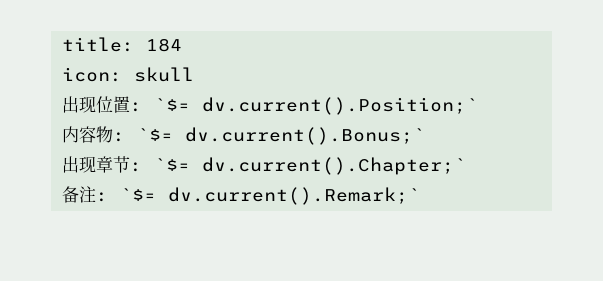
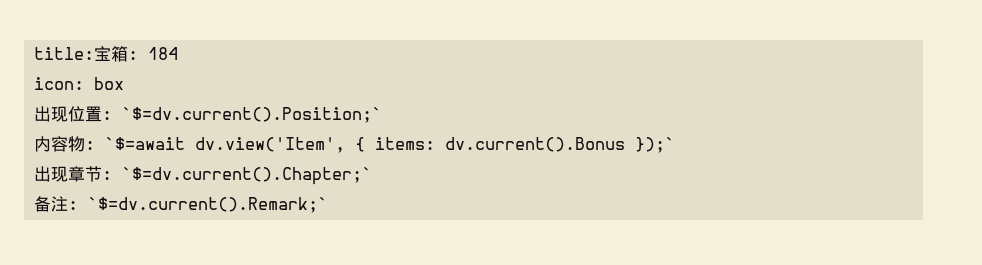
(135, 44) none -> [94,46,139,62] 宝箱:
[134,67,195,82] skull -> [94,77,125,90] box
[154,97,479,115] `$= dv.current().Position;` -> [122,107,383,123] `$=dv.current().Position;`
[137,127,426,145] `$= dv.current().Bonus;` -> [105,137,676,153] `$=await dv.view('Item', { items: dv.current().Bonus });`
[154,157,467,175] `$= dv.current().Chapter;` -> [122,167,373,185] `$=dv.current().Chapter;`
[120,187,421,205] `$= dv.current().Remark;` -> [88,197,329,213] `$=dv.current().Remark;`

